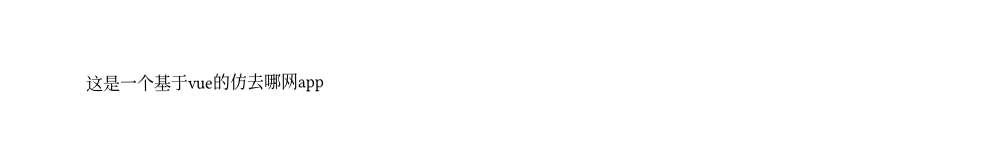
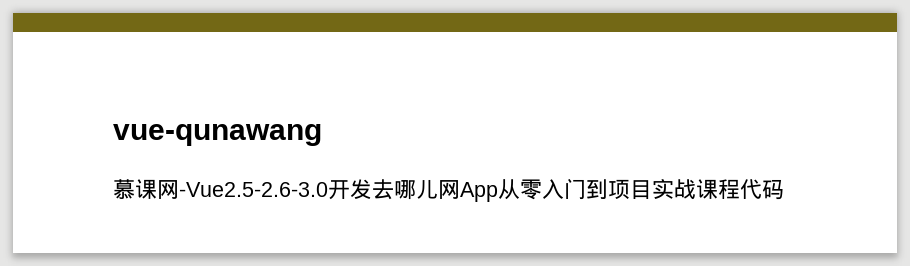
[85,72,325,93] 这是一个基于vue的仿去哪网app -> [113,124,322,146] [113,178,784,202] vue-qunawang // 慕课网-Vue2.5-2.6-3.0开发去哪儿网App从零入门到项目实战课程代码

